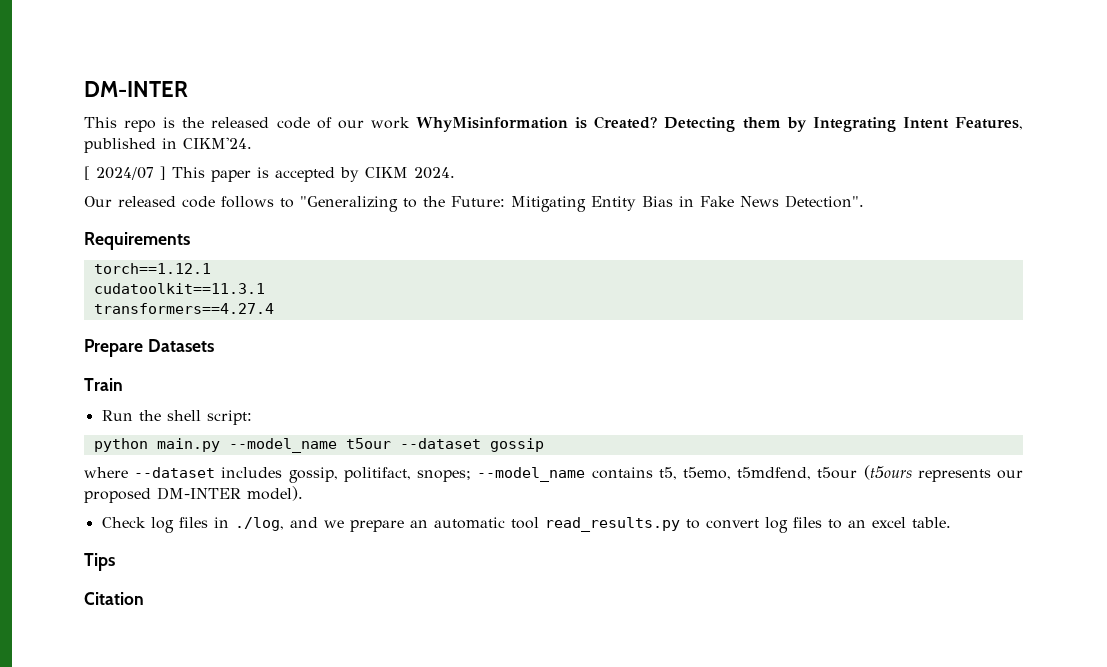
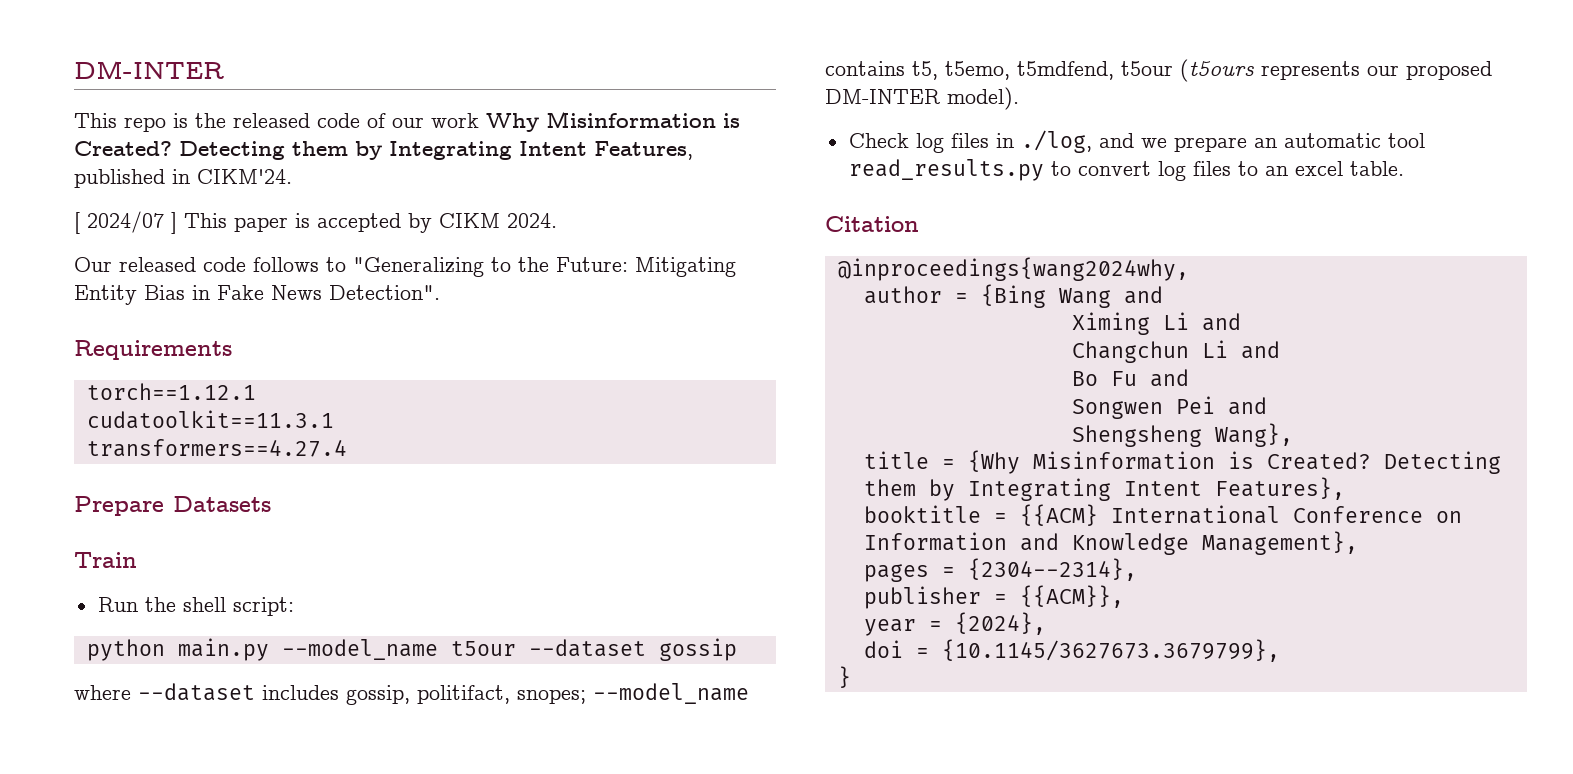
[416,117,569,132] WhyMisinformation -> [486,111,716,132] Why Misinformation
[84,553,115,571] [84,592,144,605] Tips // Citation -> [825,216,919,232] [837,257,1189,281] [863,284,1163,308] [1071,312,1241,335] [1071,340,1280,363] [1071,369,1189,387] [1071,396,1267,419] [1071,423,1293,447] [863,450,1501,474] [863,477,1345,501] [863,504,1462,526] [863,531,1358,555] [863,558,1137,582] [863,585,1124,609] [863,612,1046,636] [863,639,1280,662] [837,666,851,688] Citation // @inproceedings{wang2024why, // author = {Bing Wang and // Ximing Li and // Changchun Li and // Bo Fu and // Songwen Pei and // Shengsheng Wang}, // title = {Why Misinformation is Created? Detecting them by Integrating Intent Features}, // booktitle = {{ACM} International Conference on Information and Knowledge Management}, // pages = {2304--2314}, // publisher = {{ACM}}, // year = {2024}, // doi = {10.1145/3627673.3679799}, // }

